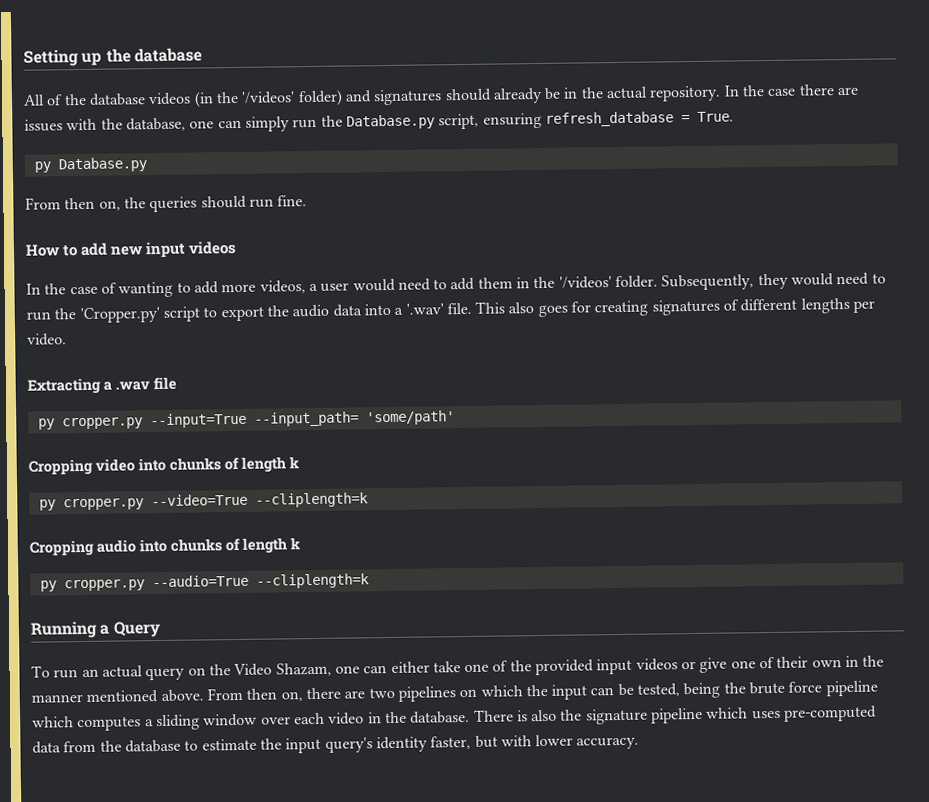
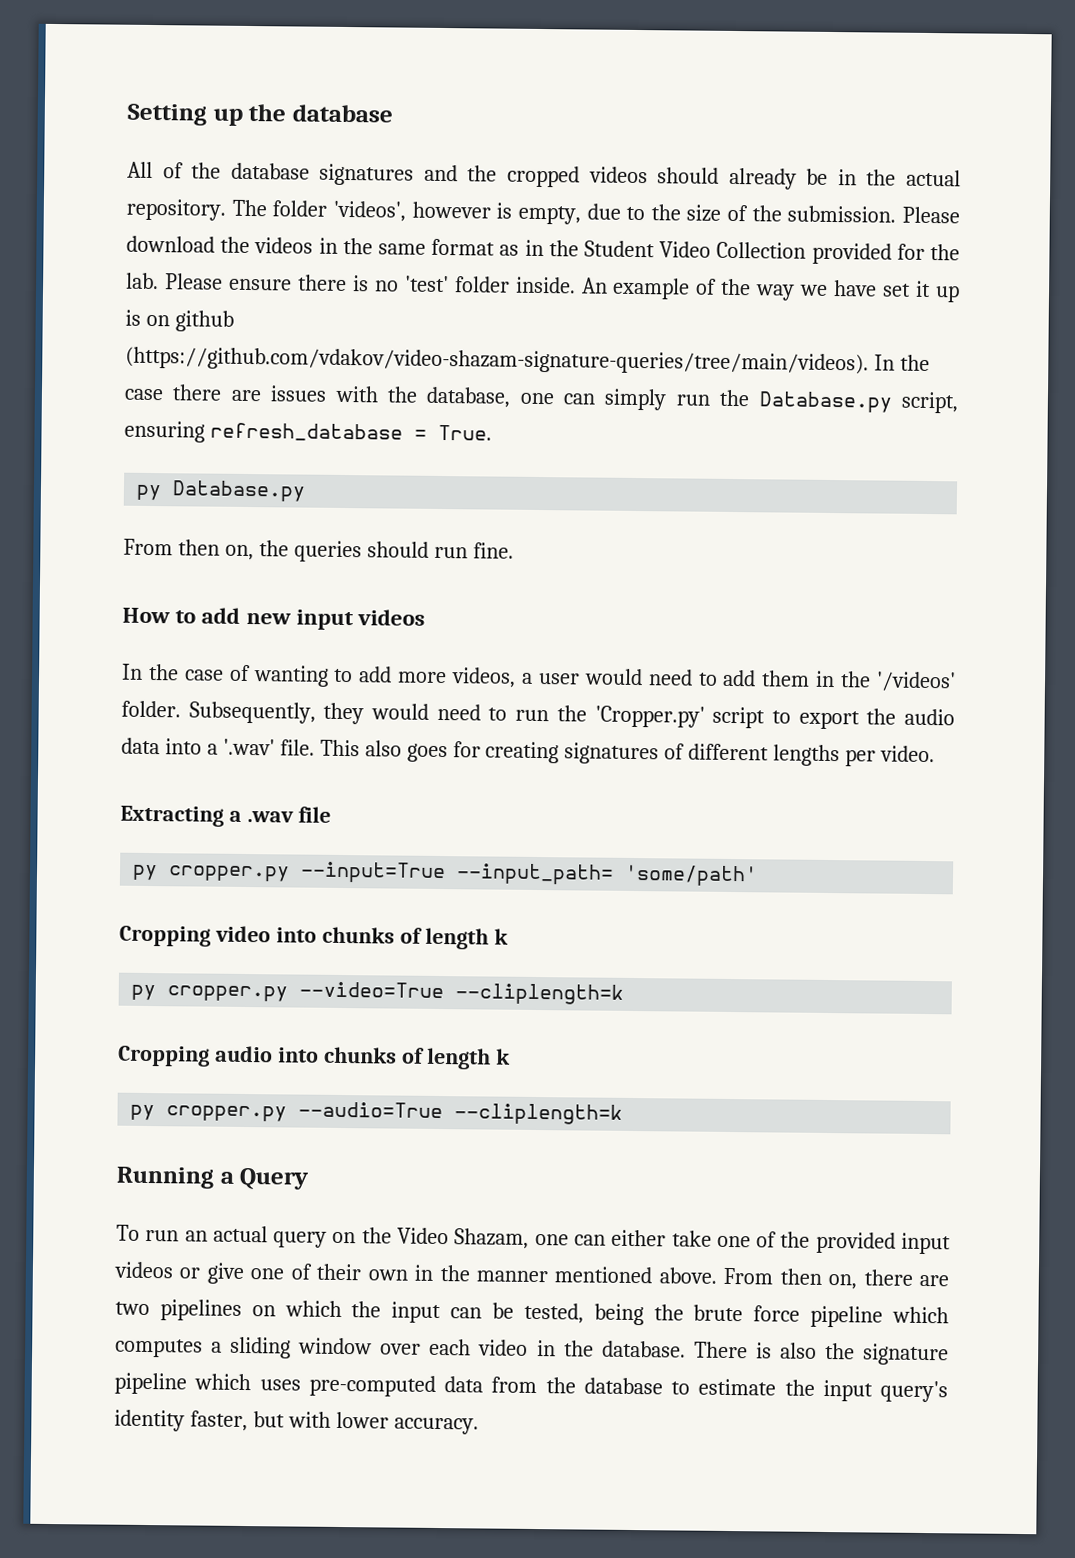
[148,89,443,108] videos (in the '/videos' folder) and signatures -> [319,163,648,188] signatures and the cropped videos
(722, 93) none -> [231,199,960,225] [126,235,961,265] [126,272,961,303] [125,309,234,332] [125,346,869,376] The folder 'videos', however is empty, due to the size of the submission. Please download the videos in the same format as in the Student Video Collection provided for the lab. Please ensure there is no 'test' folder inside. An example of the way we have set it up is on github (https://github.com/vdakov/video-shazam-signature-queries/tree/main/videos).

